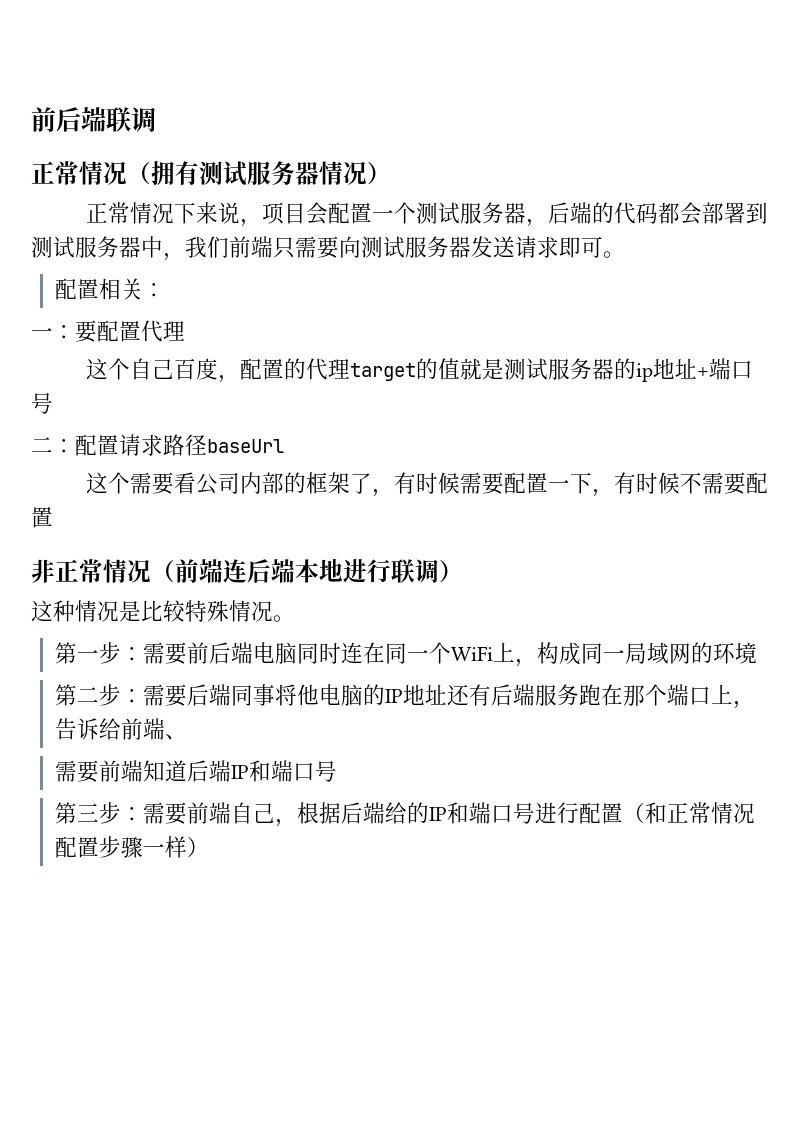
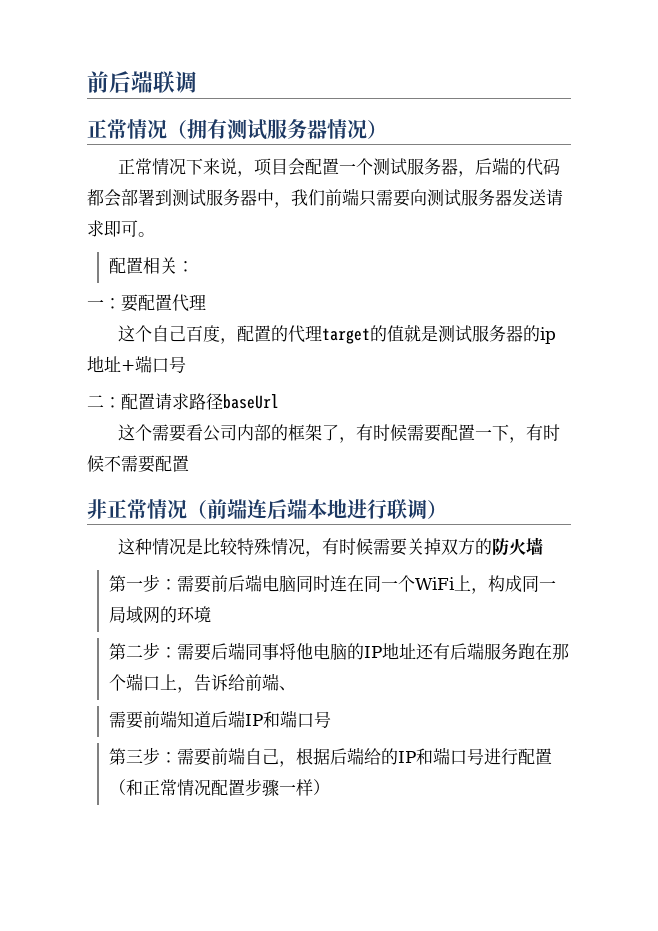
[273,615,295,622] 。 -> [305,537,544,557] ，有时候需要关掉双方的防火墙

